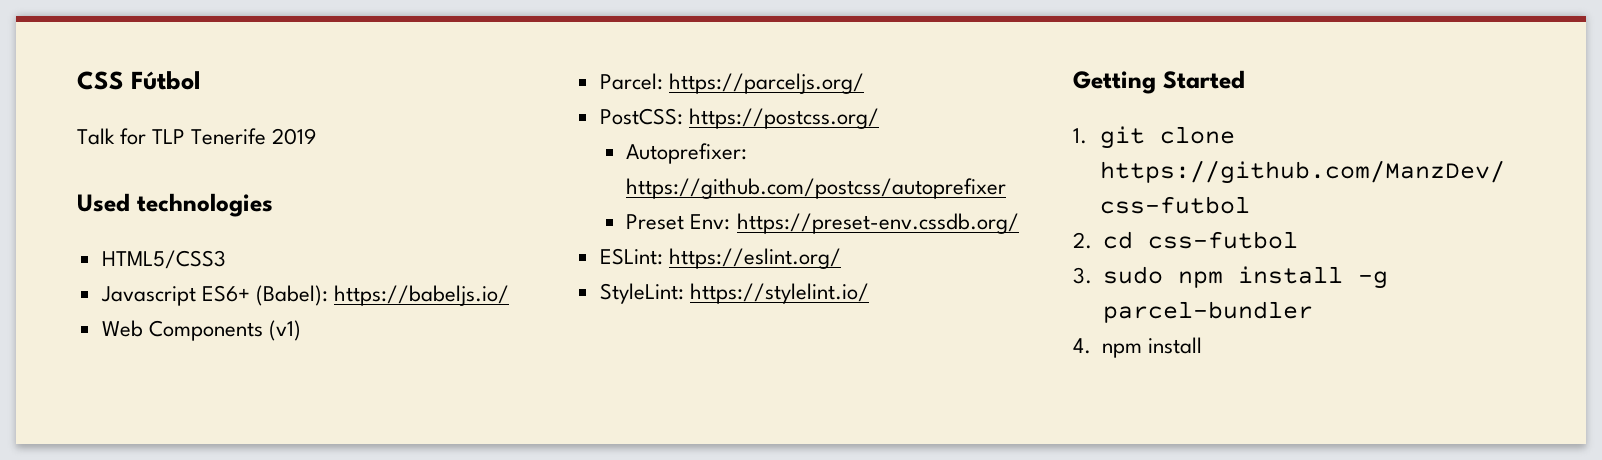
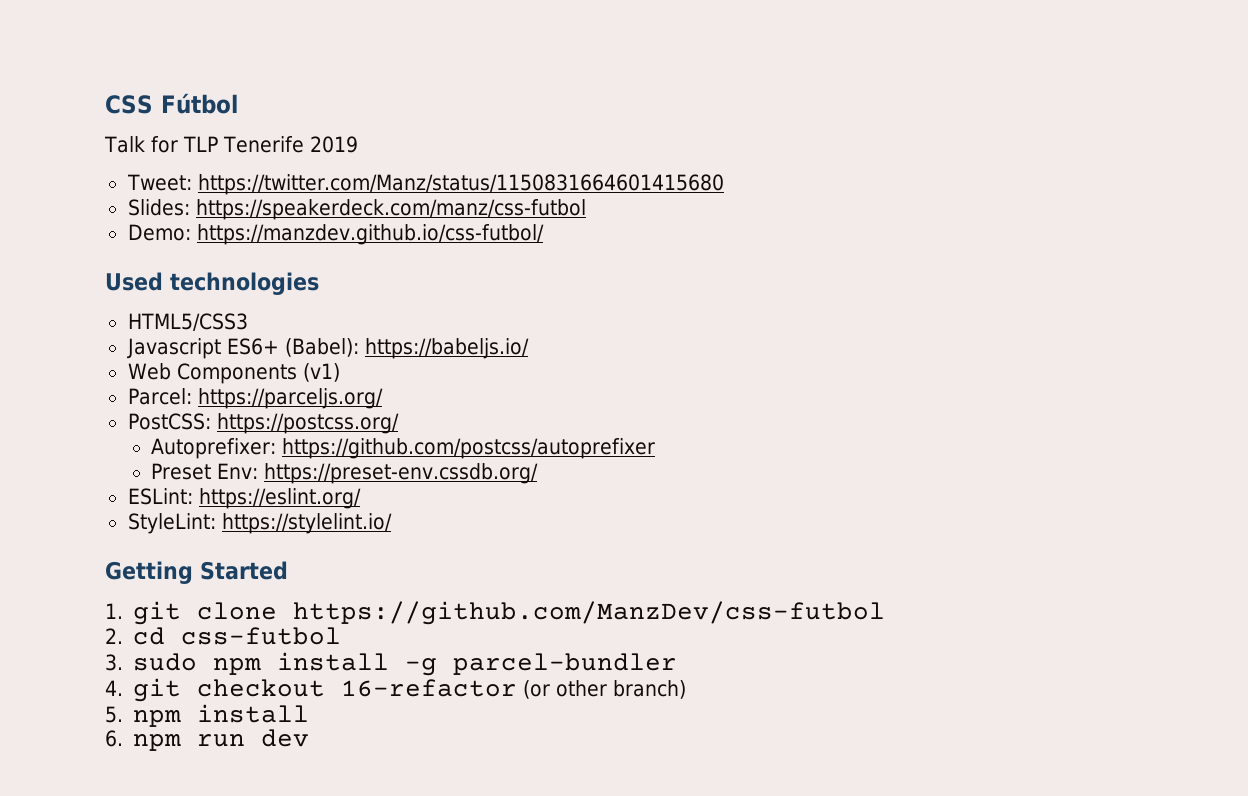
(317, 136) none -> [126,174,725,195] [127,199,586,220] [127,224,544,245] // Tweet: https://twitter.com/Manz/status/1150831664601415680 // Slides: https://speakerdeck.com/manz/css-futbol // Demo: https://manzdev.github.io/css-futbol/
[1102,337,1203,358] npm install -> [133,678,687,702] [105,704,310,727] [105,729,310,751] git checkout 16-refactor (or other branch) // 5. npm install // 6. npm run dev

